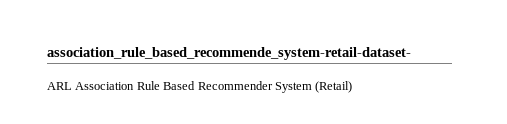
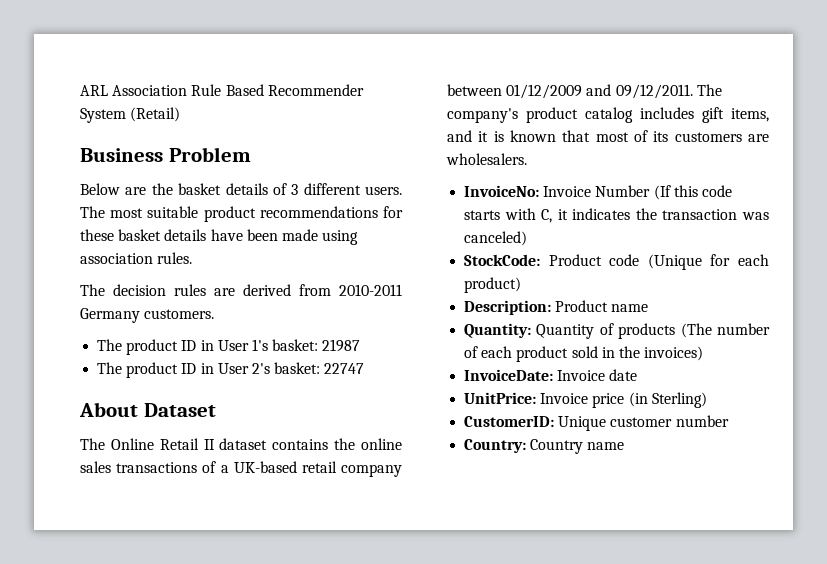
[47,47,411,60] association_rule_based_recommende_system-retail-dataset- // -> (80, 90) none
(353, 87) none -> [80,147,251,162] [80,183,402,195] [80,206,403,222] [80,229,359,245] [80,252,193,264] [80,284,402,296] [80,308,215,323] [97,339,361,355] [97,362,365,378] [79,402,216,417] [80,438,402,450] [80,461,402,477] [447,84,722,99] [447,107,769,123] [447,130,769,142] [446,153,527,165] [464,185,732,200] [464,208,769,223] [464,231,528,246] [464,254,769,270] [464,277,522,293] [464,300,649,315] [464,323,770,339] [464,346,704,362] [464,369,638,381] [464,392,707,408] [464,415,729,431] [464,439,625,454] // Business Problem // Below are the basket details of 3 different users. The most suitable product recommendations for these basket details have been made using association rules. // The decision rules are derived from 2010-2011 Germany customers. // The product ID in User 1's basket: 21987 // The product ID in User 2's basket: 22747 // About Dataset // The Online Retail II dataset contains the online sales transactions of a UK-based retail company between 01/12/2009 and 09/12/2011. The company's product catalog includes gift items, and it is known that most of its customers are wholesalers. // InvoiceNo: Invoice Number (If this code starts with C, it indicates the transaction was canceled) // StockCode: Product code (Unique for each product) // Description: Product name // Quantity: Quantity of products (The number of each product sold in the invoices) // InvoiceDate: Invoice date // UnitPrice: Invoice price (in Sterling) // CustomerID: Unique customer number // Country: Country name

